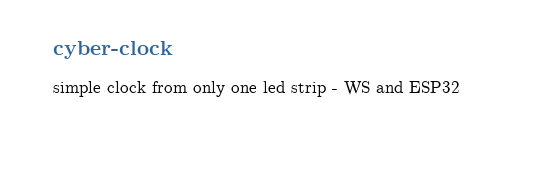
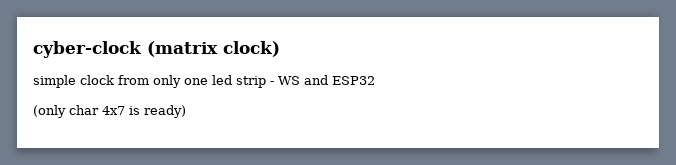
(173, 50) none -> [147,41,280,57] (matrix clock)
(460, 87) none -> [33,105,186,118] // (only char 4x7 is ready)

